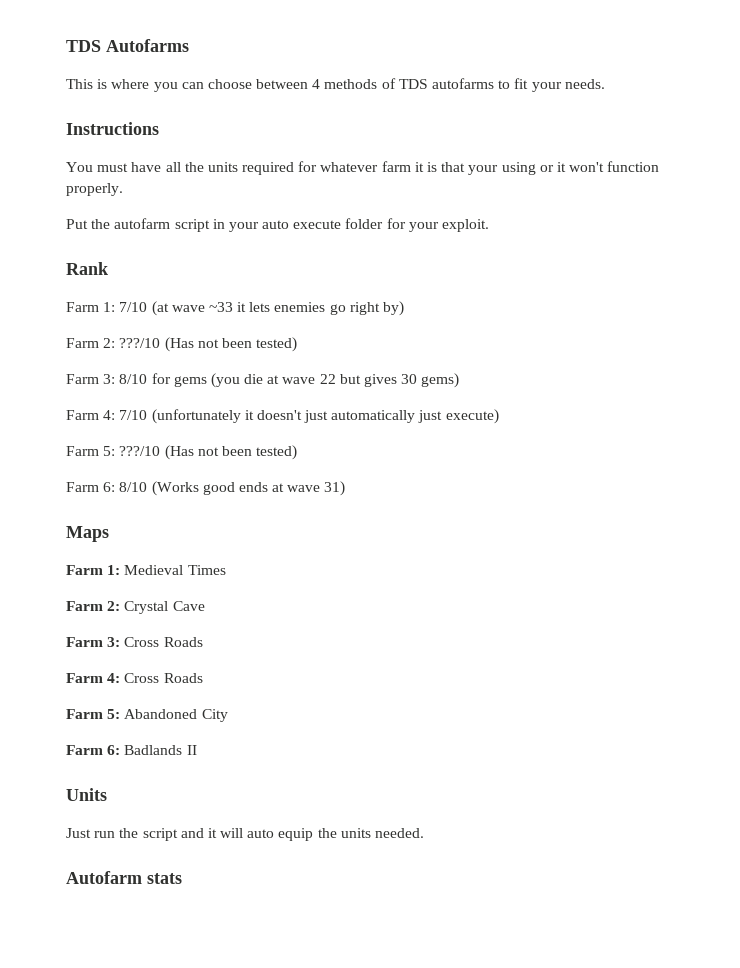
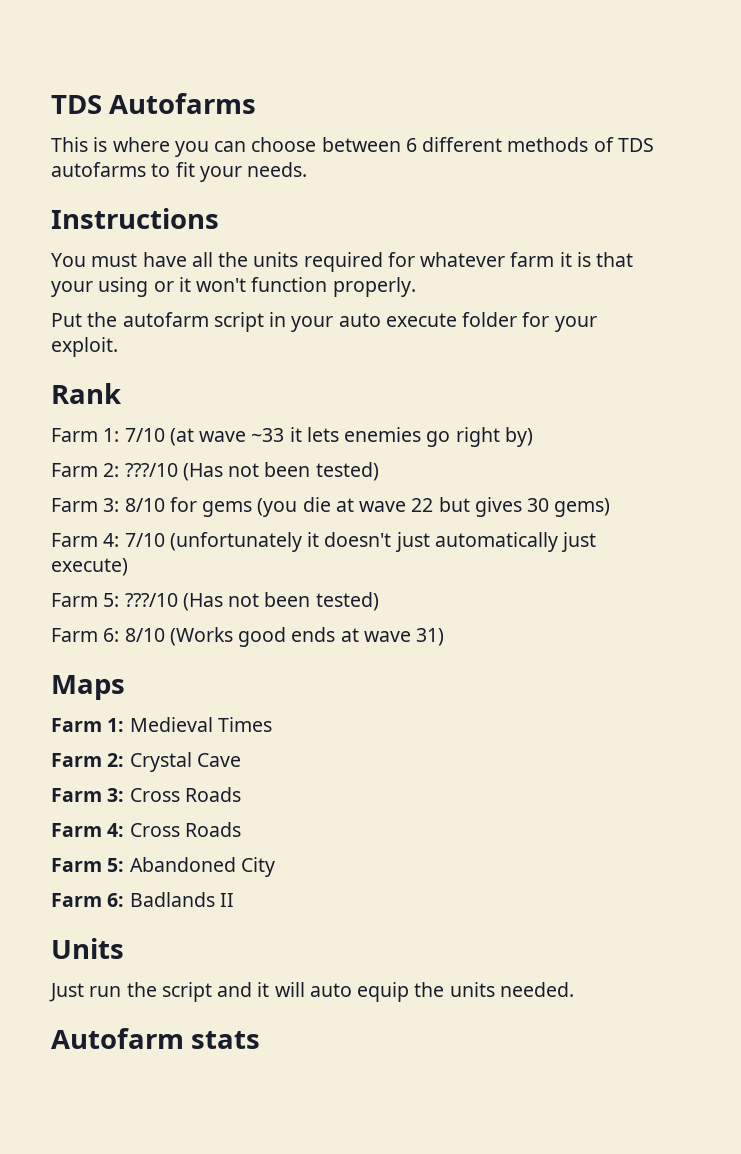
[312,79,321,89] 4 -> [405,137,503,152] 6 different

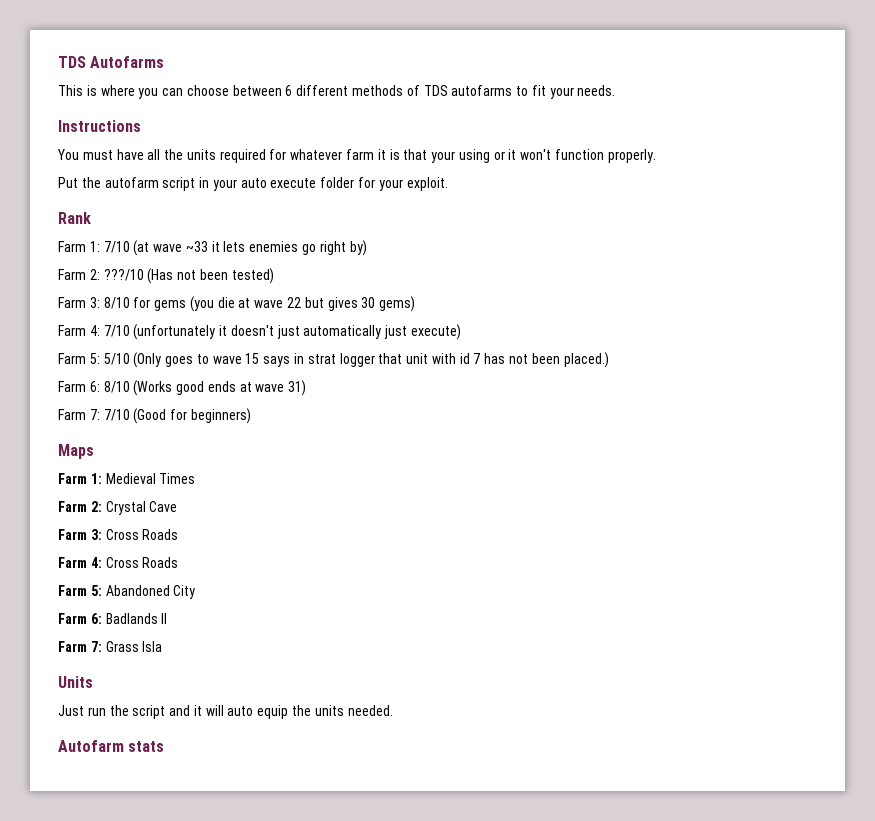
[124,592,379,611] ???/10 (Has not been tested) -> [103,352,609,368] 5/10 (Only goes to wave 15 says in strat logger that unit with id 7 has not been placed.)
(445, 637) none -> [58,408,251,424] // Farm 7: 7/10 (Good for beginners)
(234, 900) none -> [58,641,163,652] // Farm 7: Grass Isla

